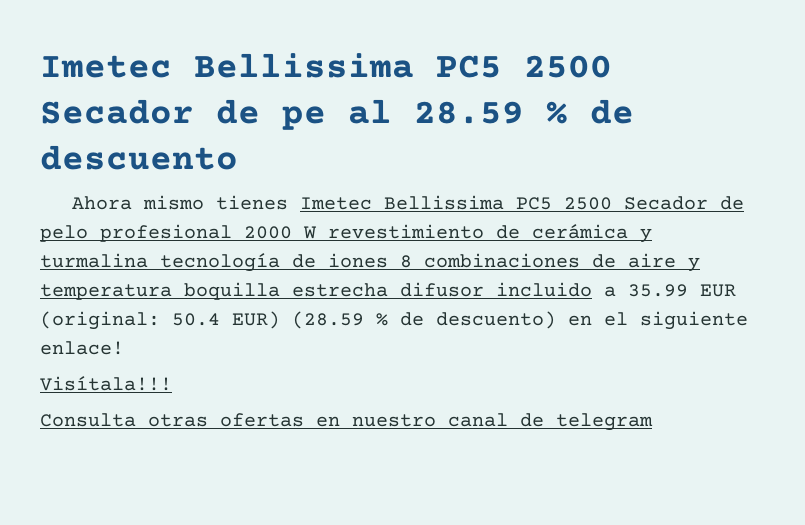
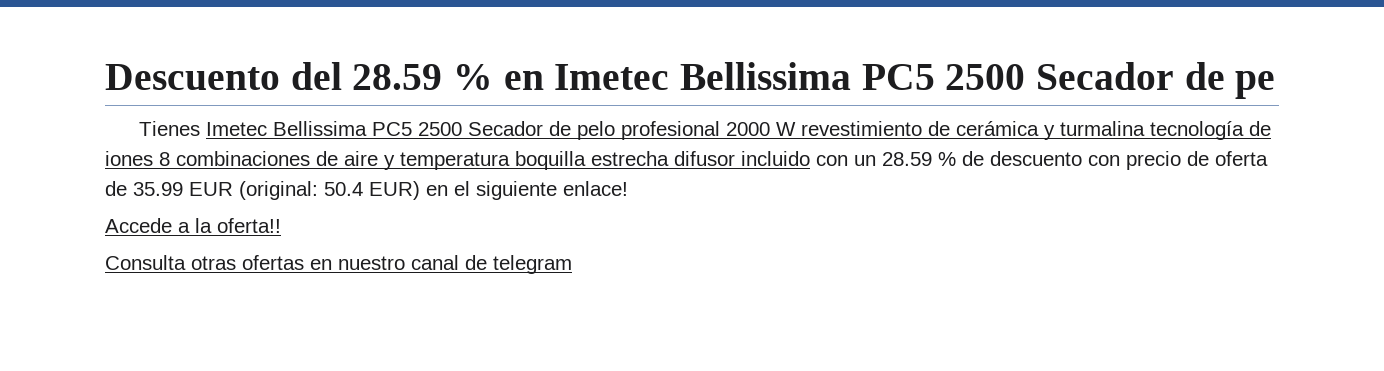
(40, 66) none -> [105,62,544,90] Descuento del 28.59 % en
[348,99,634,124] [40,145,238,170] [72,195,289,210] al 28.59 % de descuento // Ahora mismo tienes -> [138,121,200,136] // Tienes
[604,286,616,297] a -> [816,151,1268,170] [105,181,127,196] con un 28.59 % de descuento con precio de oferta de
[292,311,556,329] (28.59 % de descuento) -> (420, 190) none
[40,376,172,391] Visítala!!! -> [105,218,281,233] Accede a la oferta!!

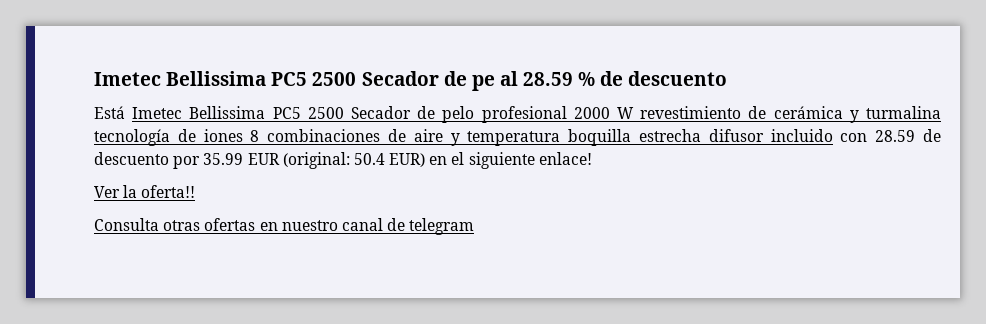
[105,62,544,90] Descuento del 28.59 % en -> (94, 79) none
[138,121,200,136] // Tienes -> [499,71,728,86] [94,106,125,119] al 28.59 % de descuento // Está
[854,151,1268,170] [105,181,127,196] un 28.59 % de descuento con precio de oferta de -> [875,129,941,142] [94,152,201,169] 28.59 de descuento por
[105,218,190,233] Accede a -> [94,186,120,198] Ver

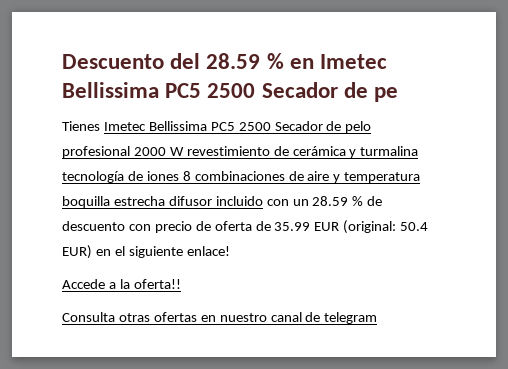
(94, 79) none -> [62,53,314,69] Descuento del 28.59 % en
[499,71,728,86] [94,106,125,119] al 28.59 % de descuento // Está -> [62,121,100,131] // Tienes
[875,129,941,142] [94,152,201,169] 28.59 de descuento por -> [292,196,383,206] [62,221,271,233] un 28.59 % de descuento con precio de oferta de
[94,186,120,198] Ver -> [62,279,116,289] Accede a

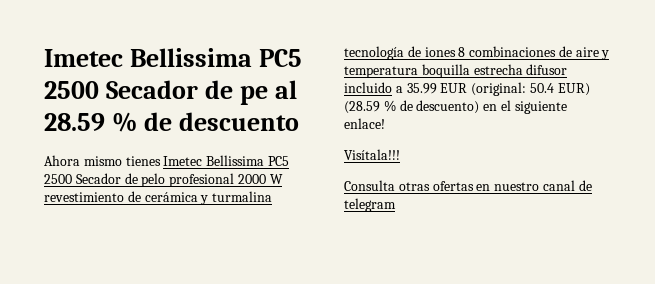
[62,53,314,69] Descuento del 28.59 % en -> (44, 58) none
[62,121,100,131] // Tienes -> [274,80,297,99] [44,112,299,132] [44,155,161,166] al 28.59 % de descuento // Ahora mismo tienes
[266,196,383,206] [62,221,271,233] con un 28.59 % de descuento con precio de oferta de -> [395,86,403,93] a
(92, 252) none -> [344,100,480,114] (28.59 % de descuento)
[62,279,181,289] Accede a la oferta!! -> [344,149,400,160] Visítala!!!

